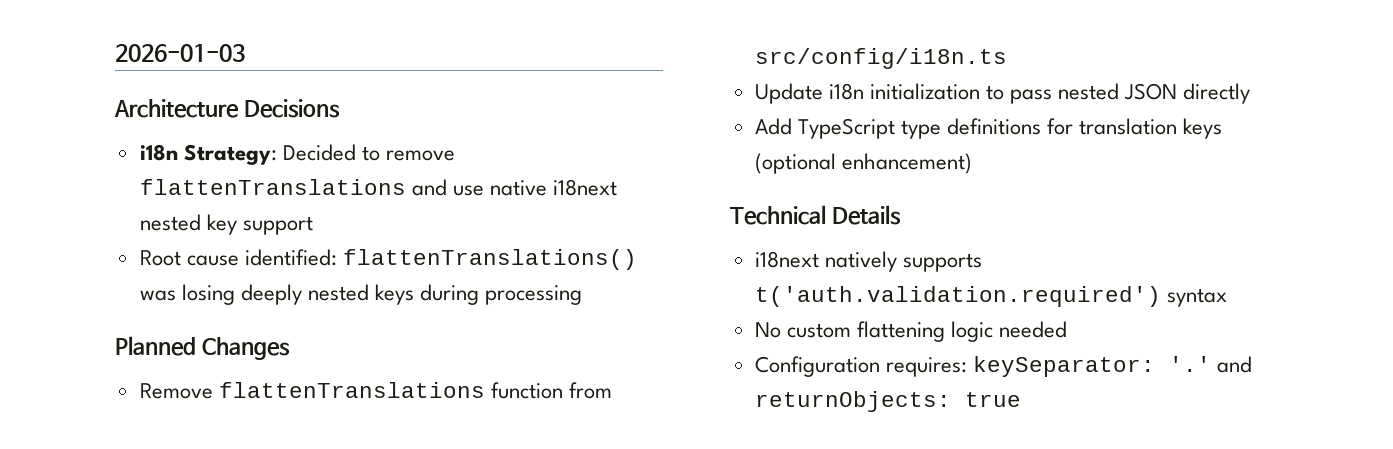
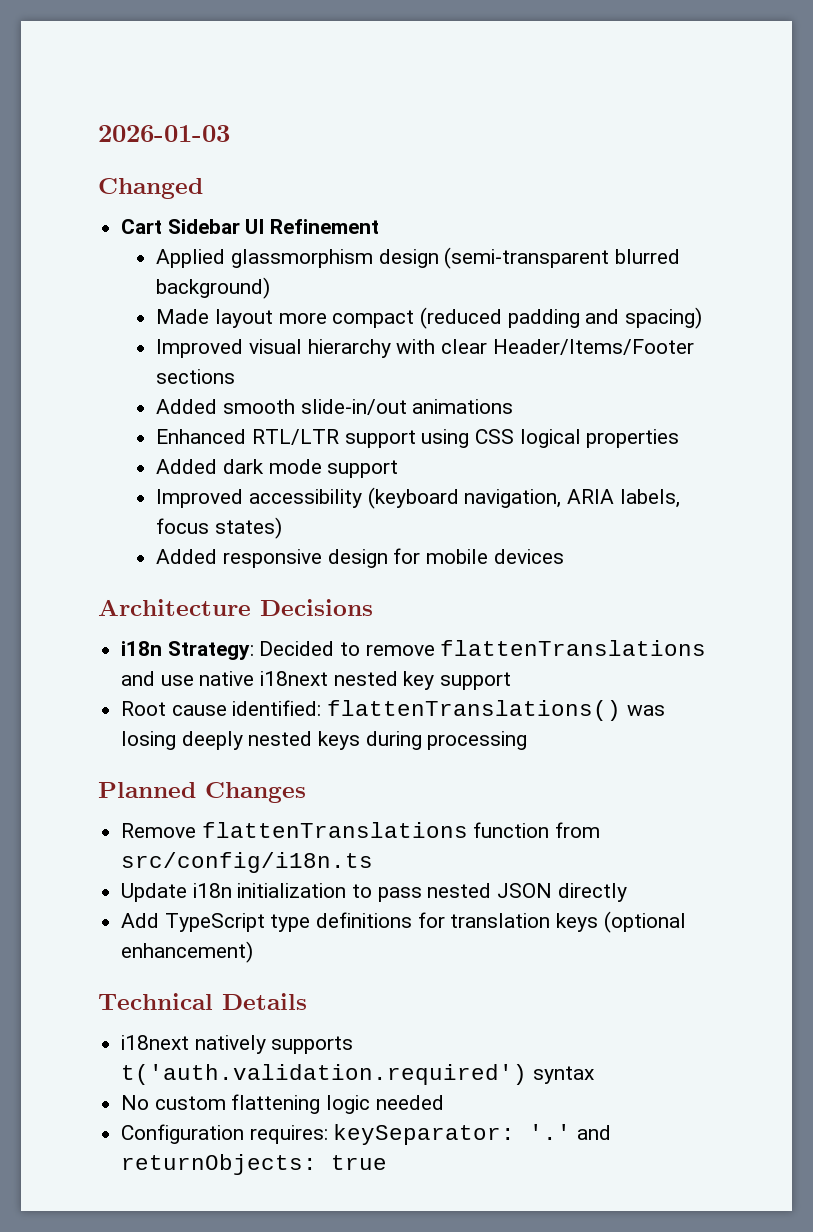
(245, 53) none -> [98,178,203,199] [121,219,380,234] [156,247,681,269] [156,277,271,299] [156,307,703,329] [156,339,694,358] [156,369,236,384] [156,399,514,415] [156,429,680,448] [156,459,399,478] [156,487,680,509] [156,517,282,539] [156,548,564,568] // Changed // Cart Sidebar UI Refinement // Applied glassmorphism design (semi-transparent blurred background) // Made layout more compact (reduced padding and spacing) // Improved visual hierarchy with clear Header/Items/Footer sections // Added smooth slide-in/out animations // Enhanced RTL/LTR support using CSS logical properties // Added dark mode support // Improved accessibility (keyboard navigation, ARIA labels, focus states) // Added responsive design for mobile devices

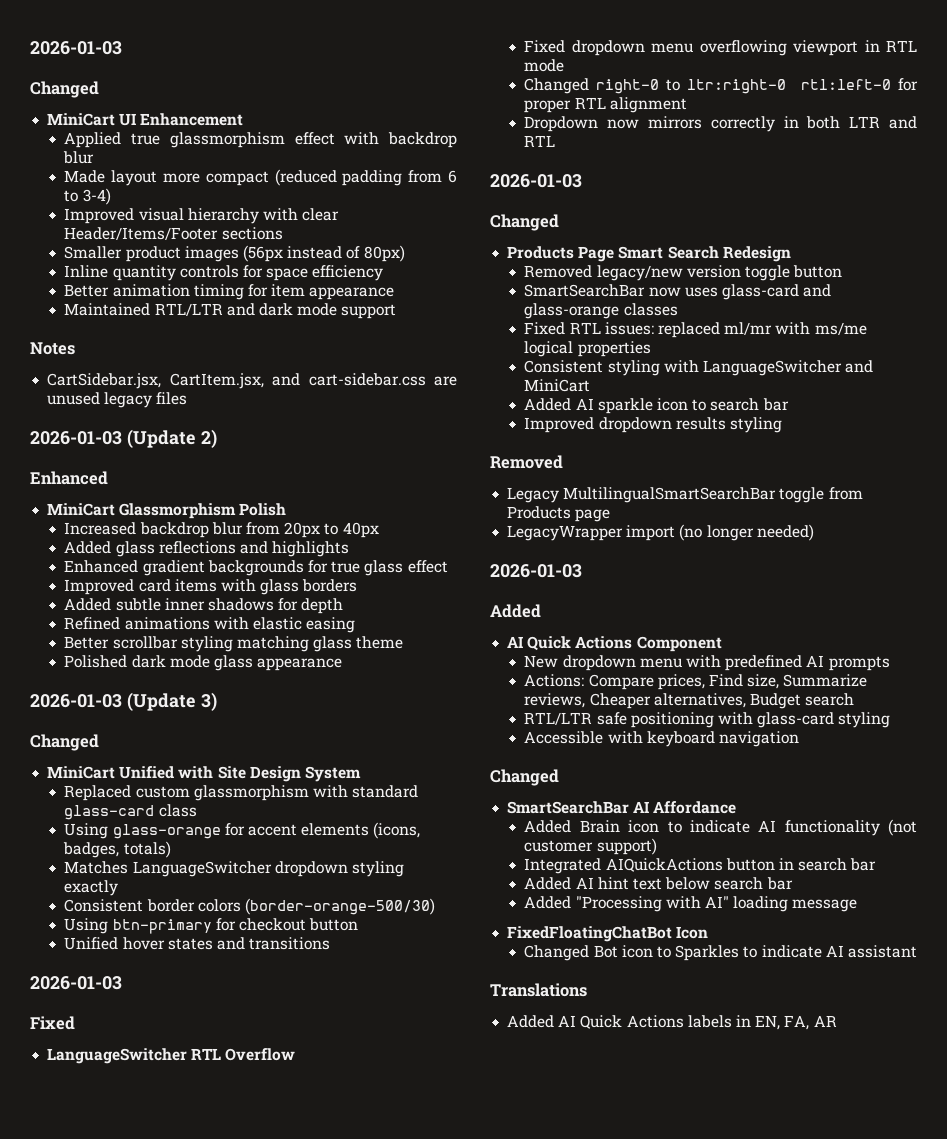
[98,125,230,142] [98,178,203,199] [121,219,380,234] [156,247,681,269] [156,277,271,299] 2026-01-03 // Changed // Cart Sidebar UI Refinement // Applied glassmorphism design (semi-transparent blurred background) -> [30,41,122,55] [30,81,99,98] [47,113,244,126] [64,132,458,148] [63,151,95,164] 2026-01-03 // Changed // MiniCart UI Enhancement // Applied true glassmorphism effect with backdrop blur
[585,307,703,329] and spacing) -> [408,170,457,183] [64,188,111,205] from 6 to 3-4)
[156,399,514,415] [156,429,680,448] [156,459,399,478] [156,487,680,509] [156,517,282,539] [156,548,564,568] [98,599,373,616] [121,640,707,660] [121,671,512,690] [121,700,665,721] [121,731,528,750] [98,782,306,803] [121,822,601,838] [121,852,374,873] [121,883,627,902] [121,911,686,933] [121,941,254,963] [98,993,307,1010] [121,1035,354,1054] [121,1064,594,1085] [121,1094,444,1114] [121,1124,612,1145] [121,1154,388,1175] Added smooth slide-in/out animations // Enhanced RTL/LTR support using CSS logical properties // Added dark mode support // Improved accessibility (keyboard navigation, ARIA labels, focus states) // Added responsive design for mobile devices // Architecture Decisions // i18n Strategy: Decided to remove flattenTranslations and use native i18next nested key support // Root cause identified: flattenTranslations() was losing deeply nested keys during processing // Planned Changes // Remove flattenTranslations function from src/config/i18n.ts // Update i18n initialization to pass nested JSON directly // Add TypeScript type definitions for translation keys (optional enhancement) // Technical Details // i18next natively supports t('auth.validation.required') syntax // No custom flattening logic needed // Configuration requires: keySeparator: '.' and returnObjects: true -> [64,245,405,262] [64,265,384,281] [64,284,395,300] [64,303,397,319] [30,342,75,355] [47,373,457,389] [47,392,188,408] [30,429,217,448] [30,471,108,485] [47,503,287,519] [64,522,379,538] [64,541,350,557] [64,560,448,576] [64,579,358,595] [64,598,344,614] [64,617,356,633] [64,636,404,652] [64,655,343,671] [30,692,217,711] [30,734,99,751] [47,766,361,782] [64,785,419,801] [64,804,197,820] [64,822,421,839] [63,841,171,858] [64,861,404,877] [64,880,119,896] [64,898,435,915] [64,918,359,934] [64,937,331,950] [30,976,122,990] [30,1016,75,1030] [47,1048,296,1064] [524,40,917,56] [524,59,565,72] [524,78,918,94] [524,97,687,113] [524,116,917,132] [524,135,556,147] [490,174,582,188] [490,214,559,231] [507,246,791,262] [524,265,843,281] [524,284,832,300] [524,303,678,319] [524,322,867,338] [524,341,651,357] [524,360,874,376] [524,379,591,392] [524,398,789,414] [524,417,782,433] [490,455,563,469] [507,487,863,503] [507,506,611,522] [507,524,814,541] [490,564,582,578] [490,604,541,618] [507,636,722,652] [524,655,890,671] [524,674,868,690] [524,693,855,709] [524,712,891,728] [524,731,799,747] [490,769,559,786] [507,801,737,814] [524,819,917,836] [524,838,657,855] [524,858,877,874] [524,877,793,890] [524,896,858,912] [507,926,709,942] [524,945,917,961] [490,983,587,997] [507,1015,837,1030] Smaller product images (56px instead of 80px) // Inline quantity controls for space efficiency // Better animation timing for item appearance // Maintained RTL/LTR and dark mode support // Notes // CartSidebar.jsx, CartItem.jsx, and cart-sidebar.css are unused legacy files // 2026-01-03 (Update 2) // Enhanced // MiniCart Glassmorphism Polish // Increased backdrop blur from 20px to 40px // Added glass reflections and highlights // Enhanced gradient backgrounds for true glass effect // Improved card items with glass borders // Added subtle inner shadows for depth // Refined animations with elastic easing // Better scrollbar styling matching glass theme // Polished dark mode glass appearance // 2026-01-03 (Update 3) // Changed // MiniCart Unified with Site Design System // Replaced custom glassmorphism with standard glass-card class // Using glass-orange for accent elements (icons, badges, totals) // Matches LanguageSwitcher dropdown styling exactly // Consistent border colors (border-orange-500/30) // Using btn-primary for checkout button // Unified hover states and transitions // 2026-01-03 // Fixed // LanguageSwitcher RTL Overflow // Fixed dropdown menu overflowing viewport in RTL mode // Changed right-0 to ltr:right-0 rtl:left-0 for proper RTL alignment // Dropdown now mirrors correctly in both LTR and RTL // 2026-01-03 // Changed // Products Page Smart Search Redesign // Removed legacy/new version toggle button // SmartSearchBar now uses glass-card and glass-orange classes // Fixed RTL issues: replaced ml/mr with ms/me logical properties // Consistent styling with LanguageSwitcher and MiniCart // Added AI sparkle icon to search bar // Improved dropdown results styling // Removed // Legacy MultilingualSmartSearchBar toggle from Products page // LegacyWrapper import (no longer needed) // 2026-01-03 // Added // AI Quick Actions Component // New dropdown menu with predefined AI prompts // Actions: Compare prices, Find size, Summarize reviews, Cheaper alternatives, Budget search // RTL/LTR safe positioning with glass-card styling // Accessible with keyboard navigation // Changed // SmartSearchBar AI Affordance // Added Brain icon to indicate AI functionality (not customer support) // Integrated AIQuickActions button in search bar // Added AI hint text below search bar // Added "Processing with AI" loading message // FixedFloatingChatBot Icon // Changed Bot icon to Sparkles to indicate AI assistant // Translations // Added AI Quick Actions labels in EN, FA, AR

